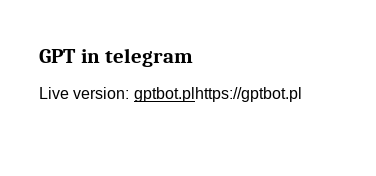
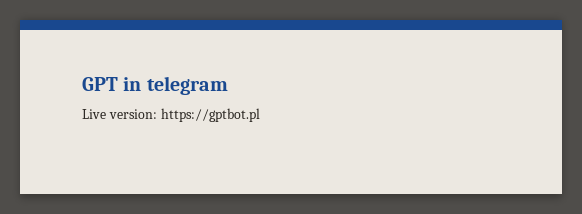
[133,87,302,102] gptbot.plhttps://gptbot.pl -> [160,108,260,122] https://gptbot.pl

